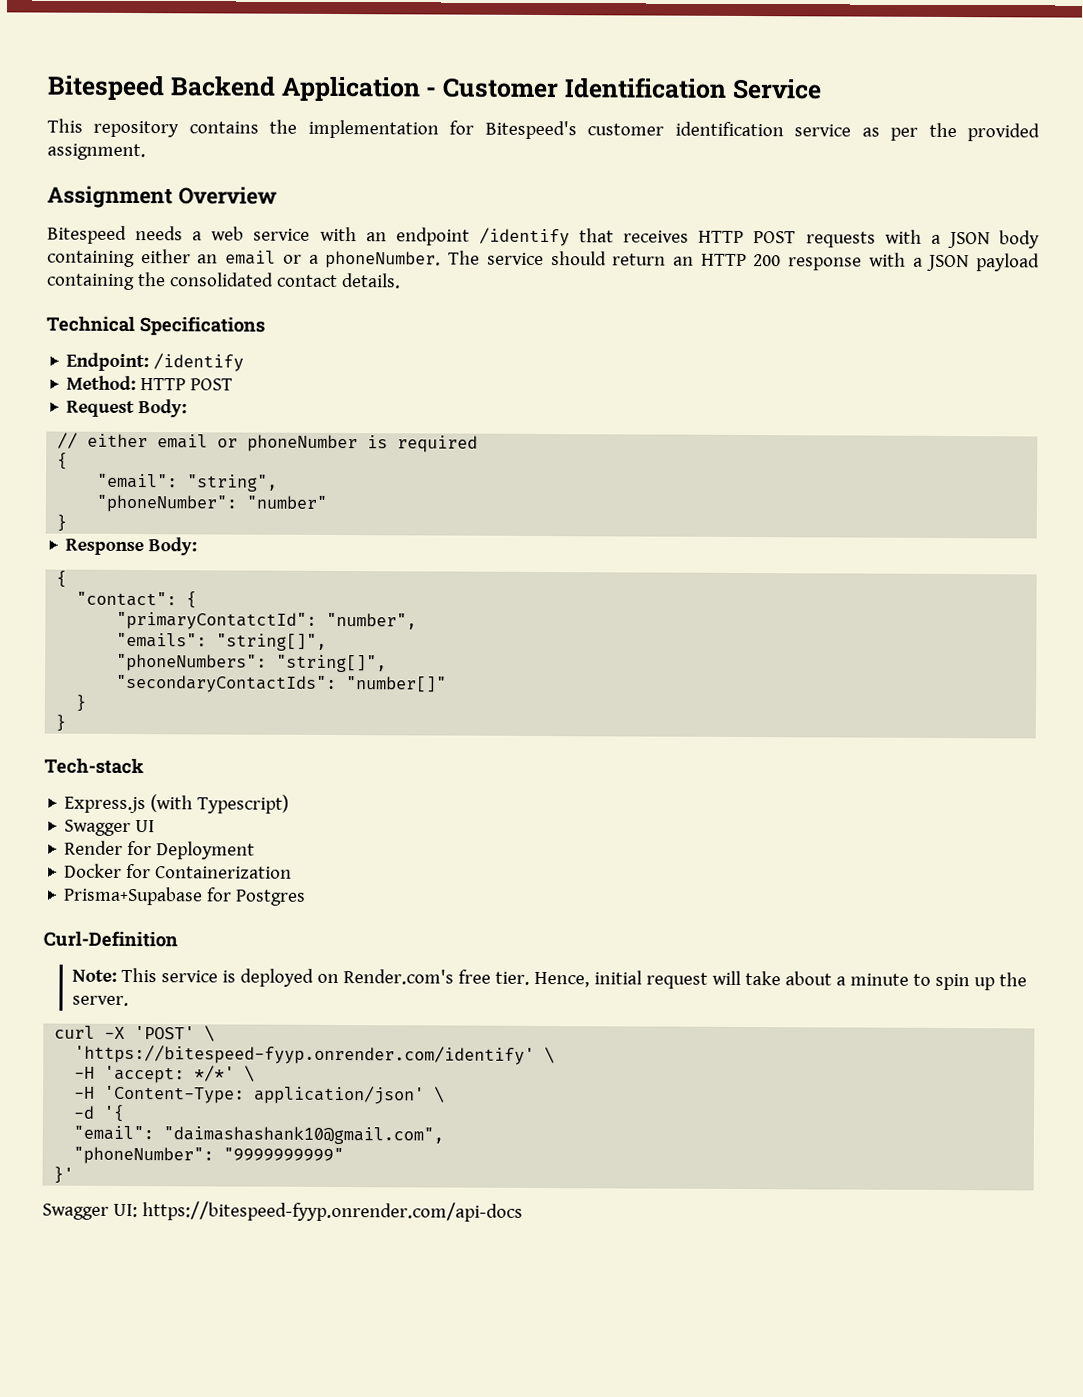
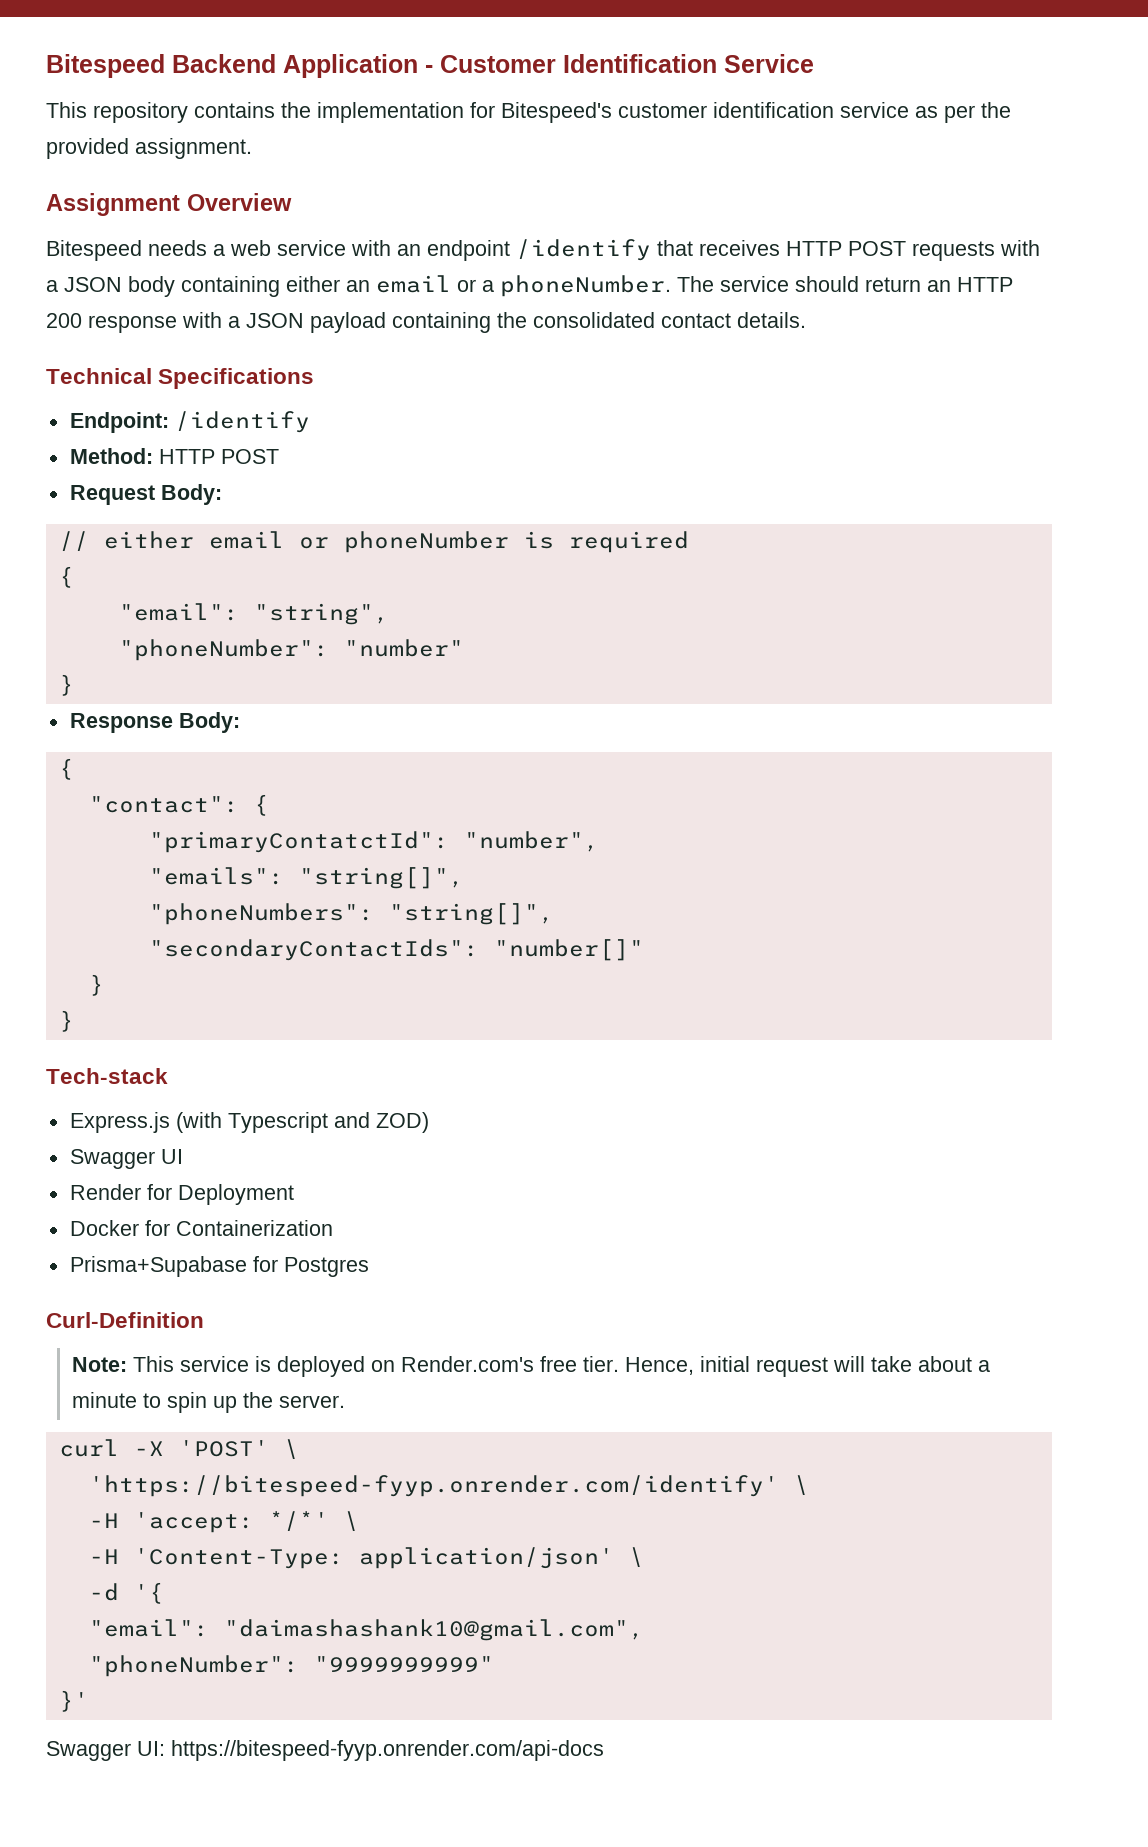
[197,794,290,814] Typescript) -> [227,1112,429,1133] Typescript and ZOD)

